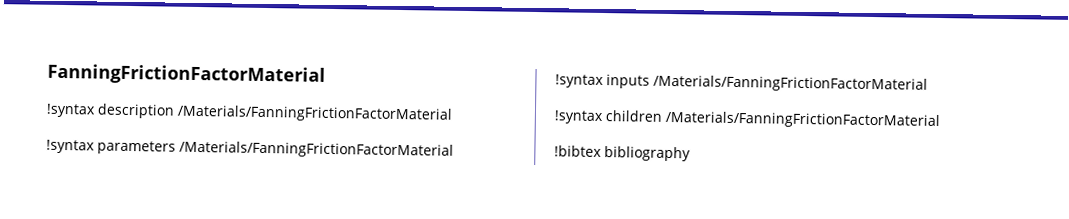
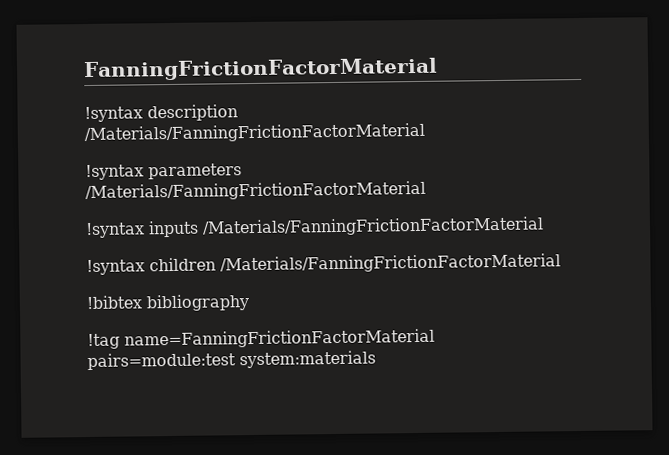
(691, 154) none -> [87,328,435,350] [87,350,376,371] // !tag name=FanningFrictionFactorMaterial pairs=module:test system:materials

